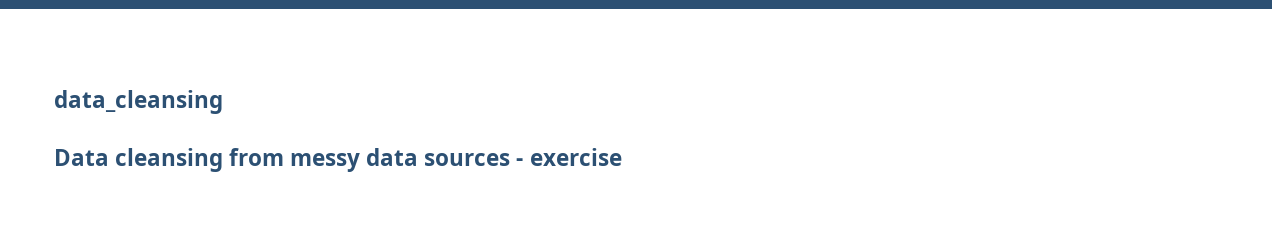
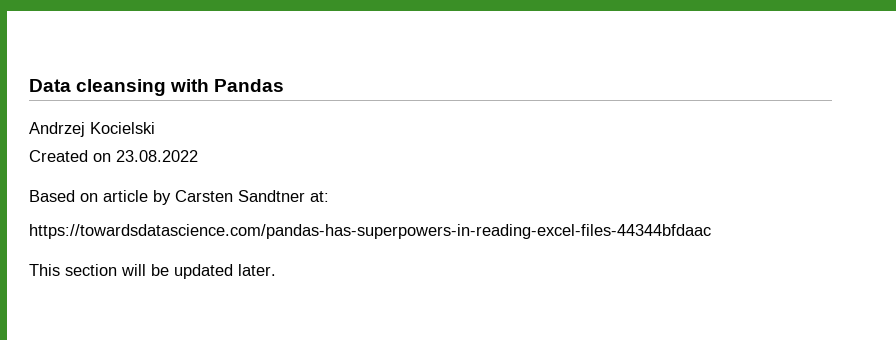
[54,90,223,114] data_cleansing // -> (29, 85) none
[229,148,622,172] from messy data sources - exercise -> [170,79,285,92] [29,122,155,137] [29,150,198,162] [29,190,329,205] [29,224,711,239] [29,264,276,279] with Pandas // Andrzej Kocielski // Created on 23.08.2022 // Based on article by Carsten Sandtner at: // https://towardsdatascience.com/pandas-has-superpowers-in-reading-excel-files-44344bfdaac // This section will be updated later.

